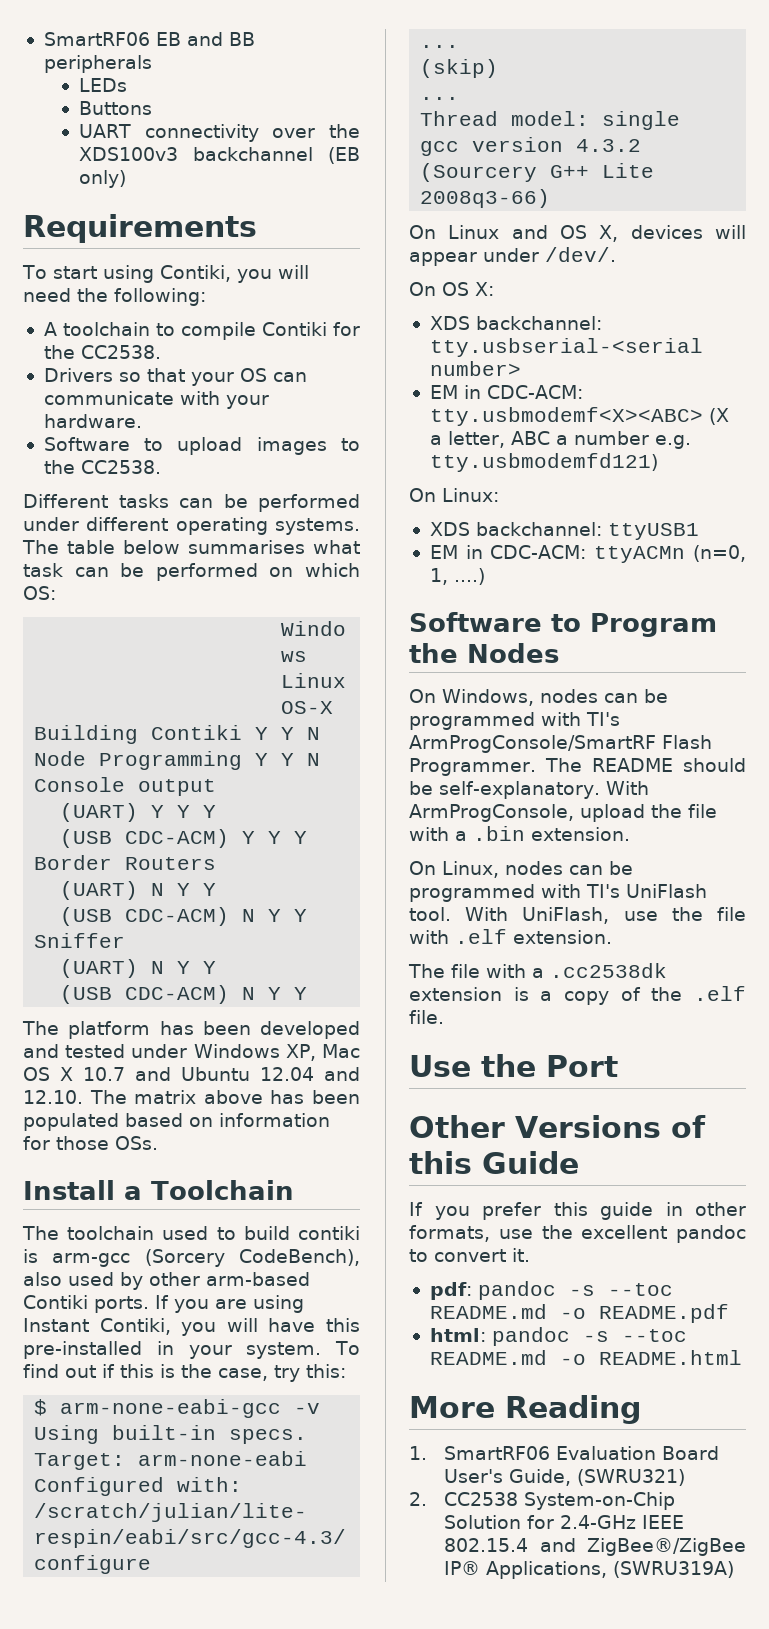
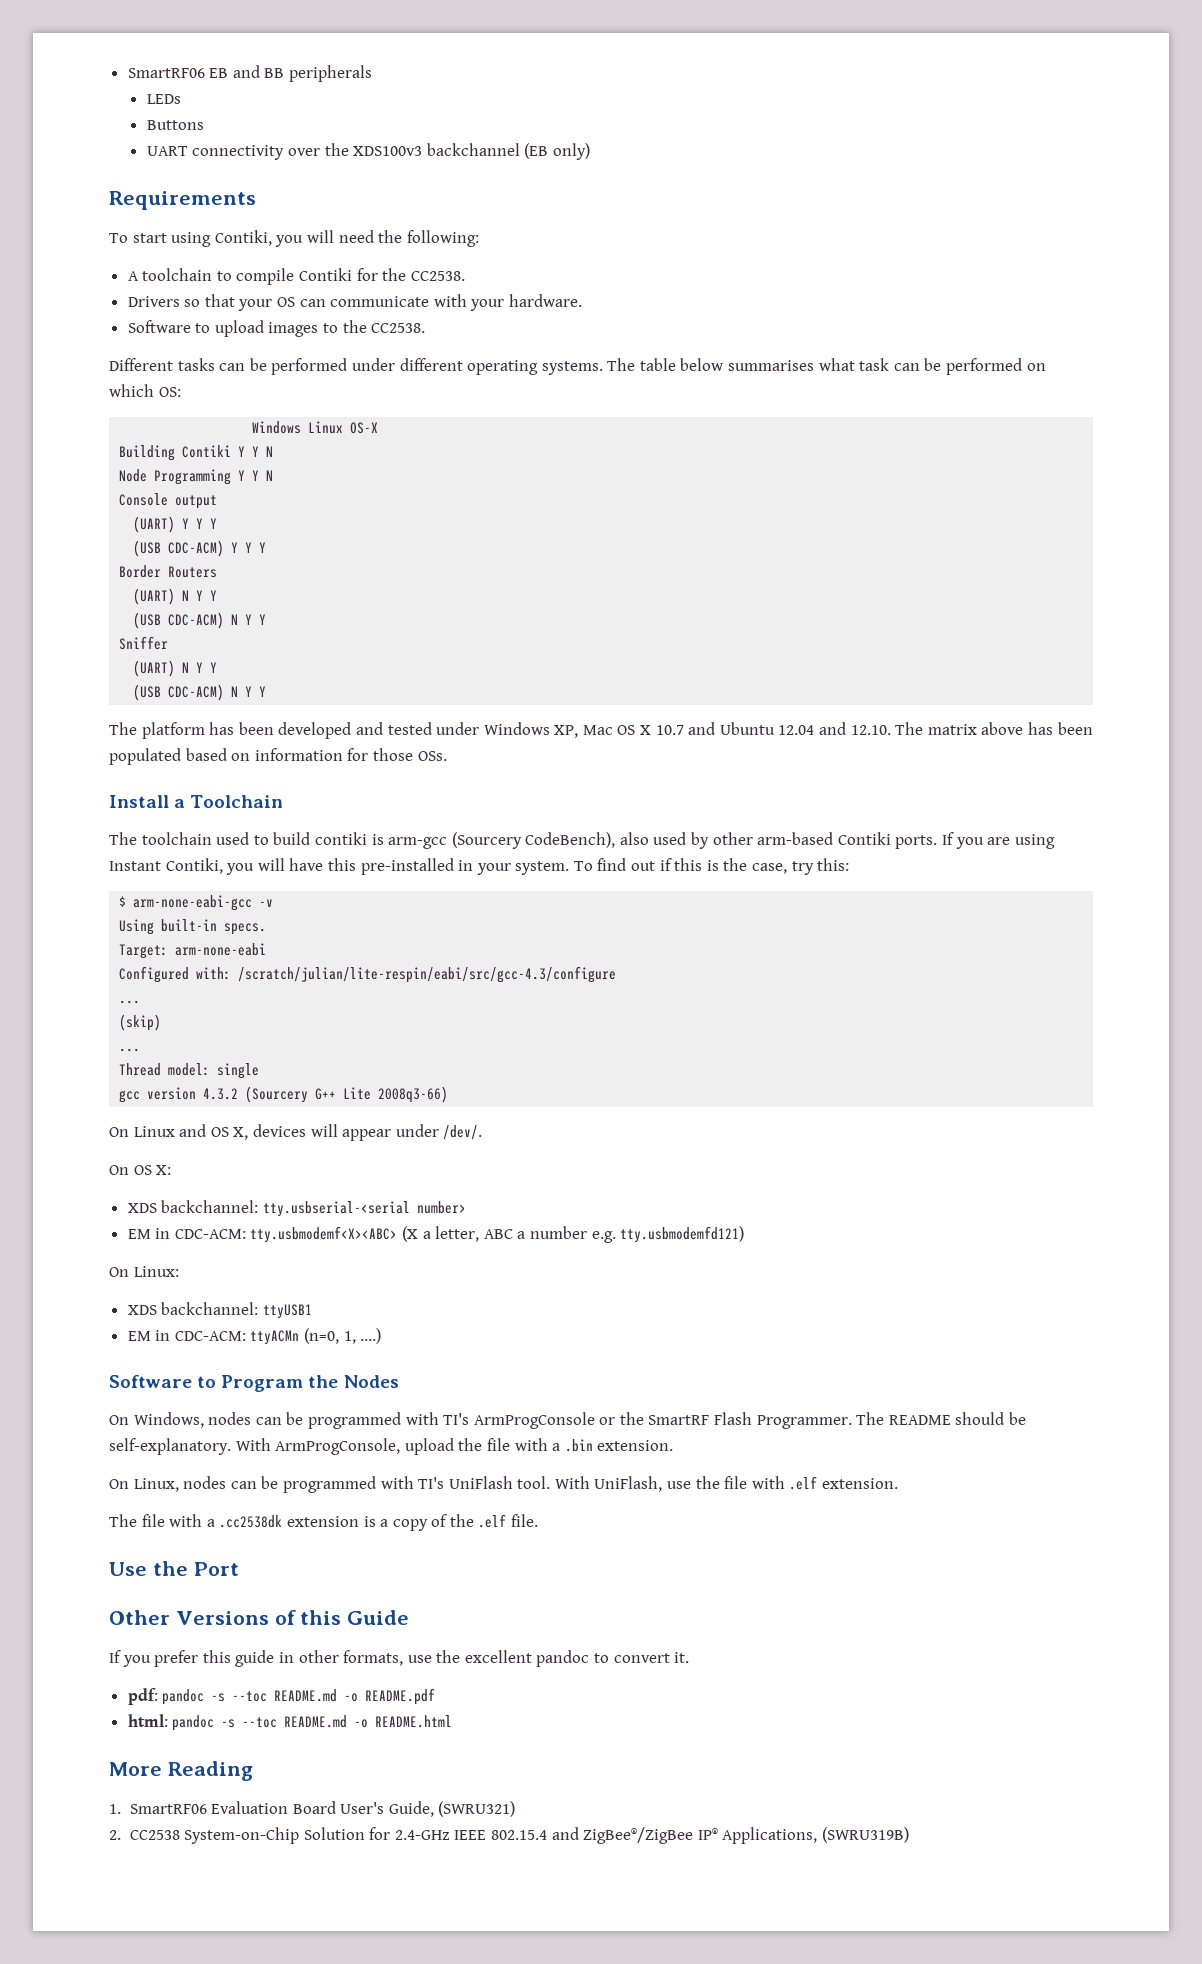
[144,1249,225,1267] (Sorcery -> [451,832,522,849] (Sourcery
[409,735,656,753] ArmProgConsole/SmartRF -> [473,1412,710,1429] ArmProgConsole or the SmartRF
[613,1561,735,1578] (SWRU319A) -> [821,1827,909,1843] (SWRU319B)

